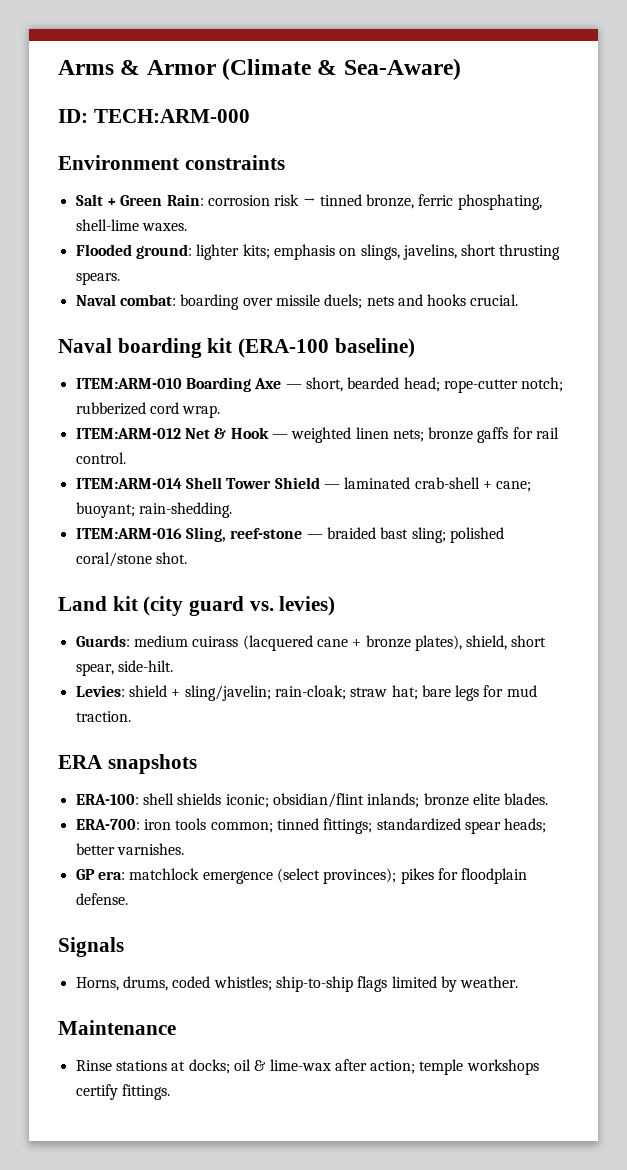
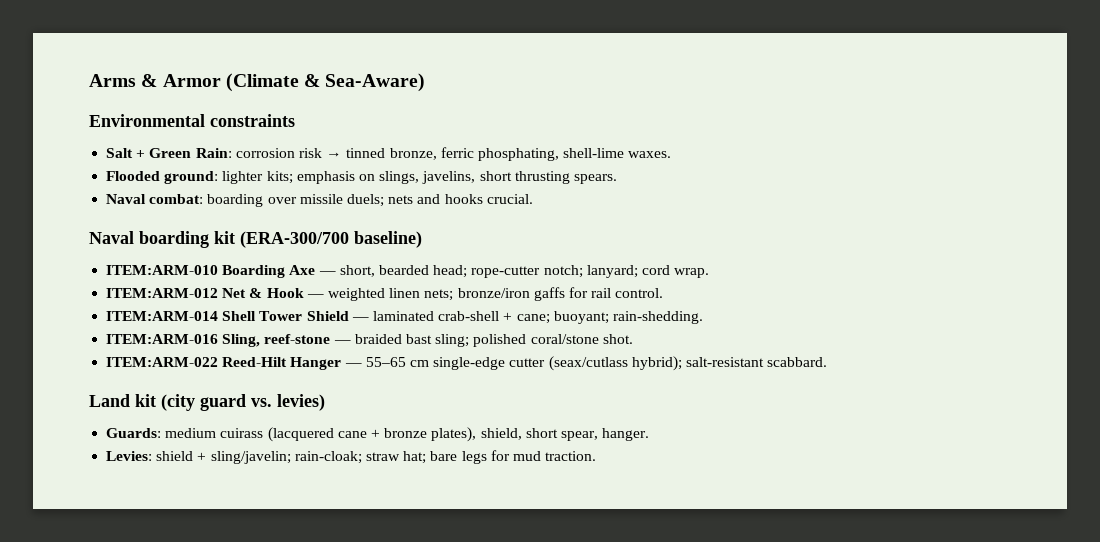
[58,109,250,123] [58,155,179,170] ID: TECH:ARM-000 // Environment -> [89,114,205,127] Environmental
[238,338,330,358] (ERA-100 -> [240,231,349,248] (ERA-300/700
[75,402,146,415] rubberized -> [586,265,638,278] lanyard;
[428,427,474,440] bronze -> [457,288,530,298] bronze/iron
(187, 558) none -> [106,356,828,371] // ITEM:ARM-022 Reed-Hilt Hanger — 55–65 cm single-edge cutter (seax/cutlass hybrid); salt-resistant scabbard.
[117,660,173,672] side-hilt. -> [602,428,650,441] hanger.
[58,754,197,774] [75,793,549,808] [75,818,547,834] [75,843,184,855] [75,868,528,884] [75,893,128,905] [58,937,124,957] [75,976,519,992] [58,1020,176,1035] [75,1059,539,1075] [75,1084,170,1100] // ERA snapshots // ERA-100: shell shields iconic; obsidian/flint inlands; bronze elite blades. // ERA-700: iron tools common; tinned fittings; standardized spear heads; better varnishes. // GP era: matchlock emergence (select provinces); pikes for floodplain defense. // Signals // Horns, drums, coded whistles; ship-to-ship flags limited by weather. // Maintenance // Rinse stations at docks; oil & lime-wax after action; temple workshops certify fittings. -> (597, 456) none

